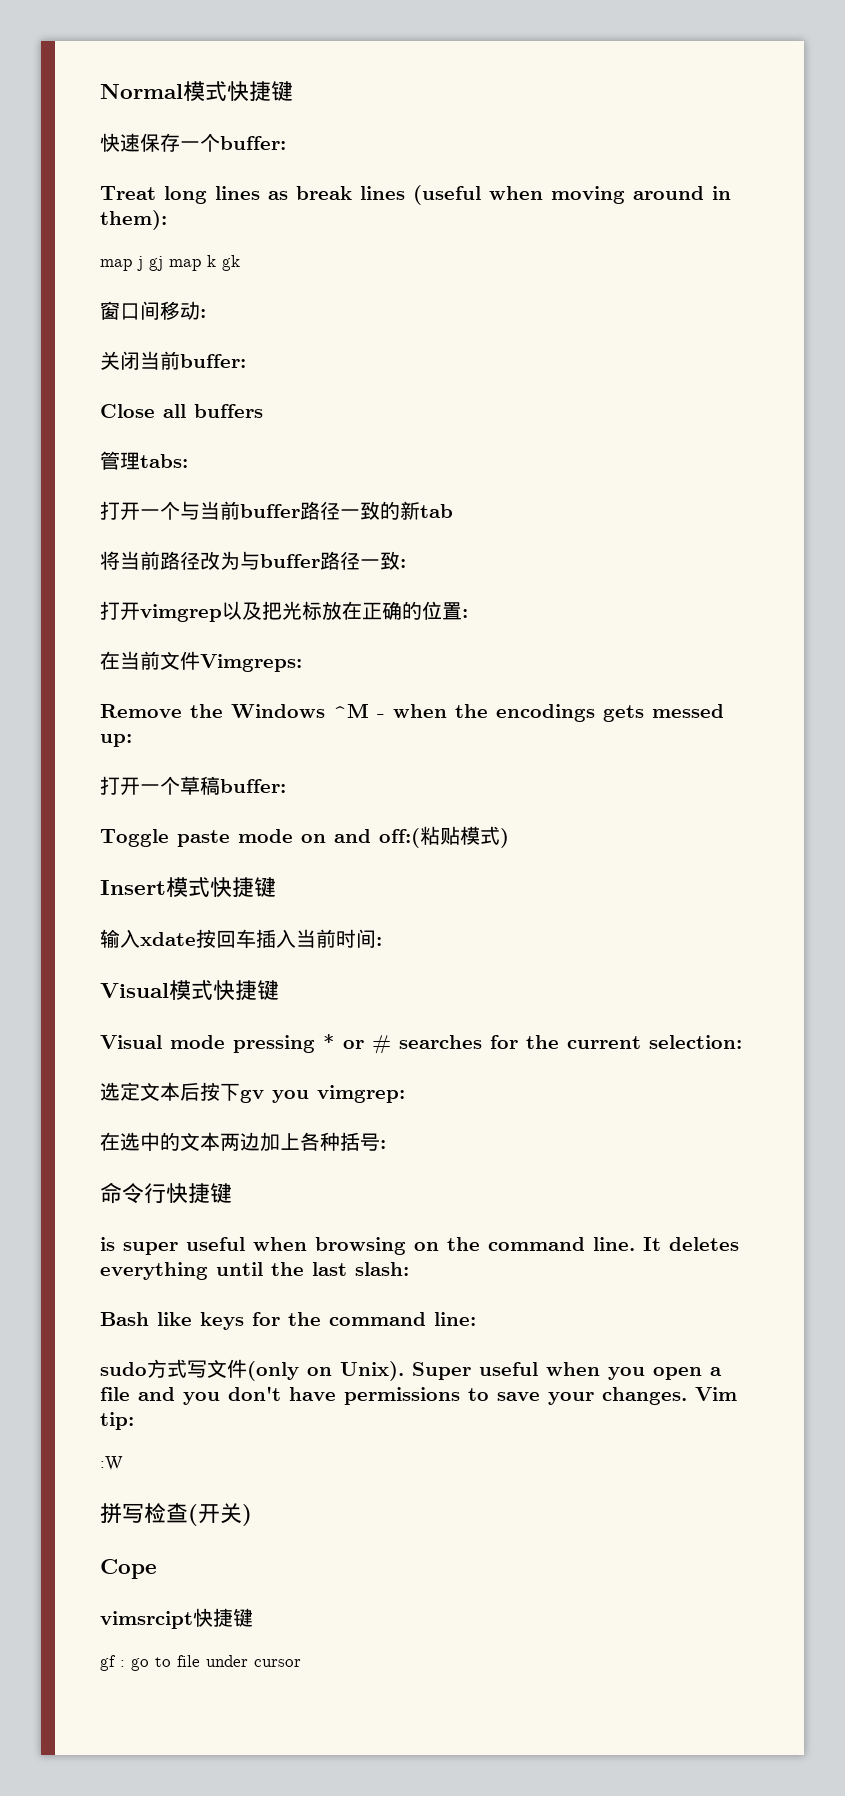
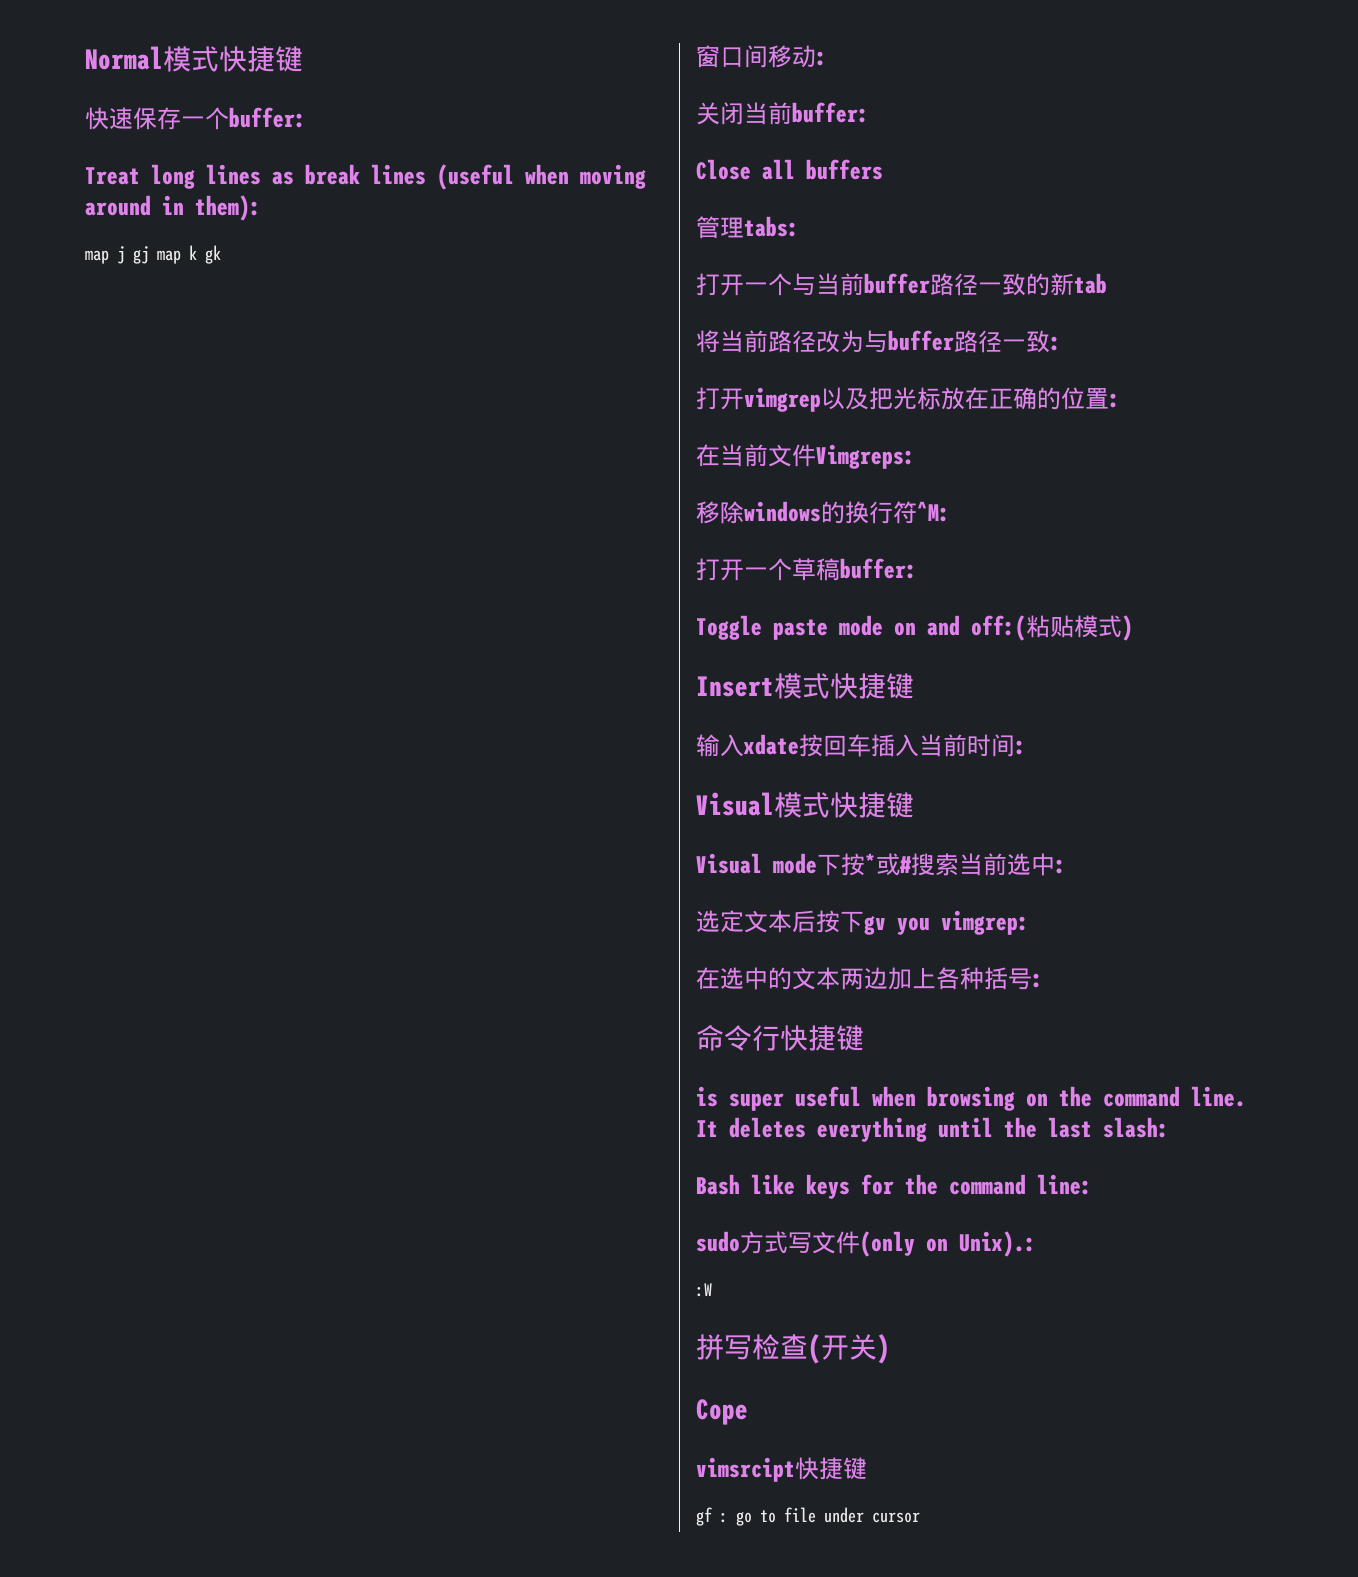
[100,703,724,722] [100,734,132,747] Remove the Windows ^M - when the encodings gets messed up: -> [696,501,950,524] 移除windows的换行符^M:
[233,1034,742,1054] pressing * or # searches for the current selection: -> [817,853,1066,876] 下按*或#搜索当前选中:
[340,1361,722,1381] [100,1386,737,1405] [100,1412,134,1430] Unix). Super useful when you open a file and you don't have permissions to save your changes. Vim tip: -> [959,1231,1036,1257] Unix).:

